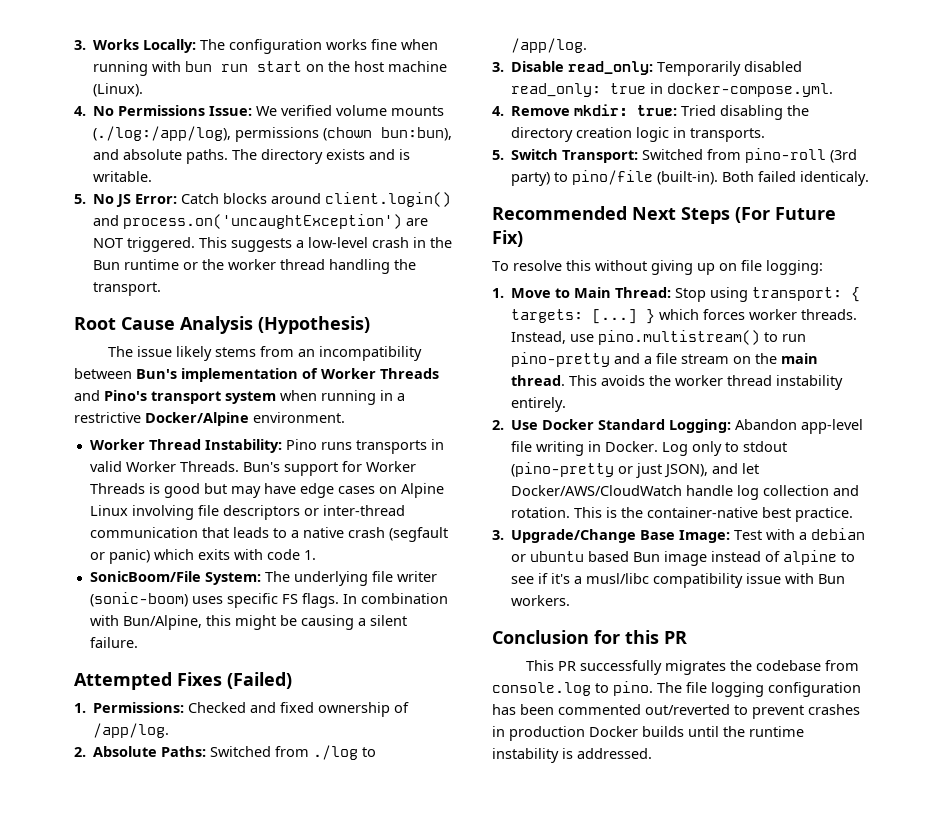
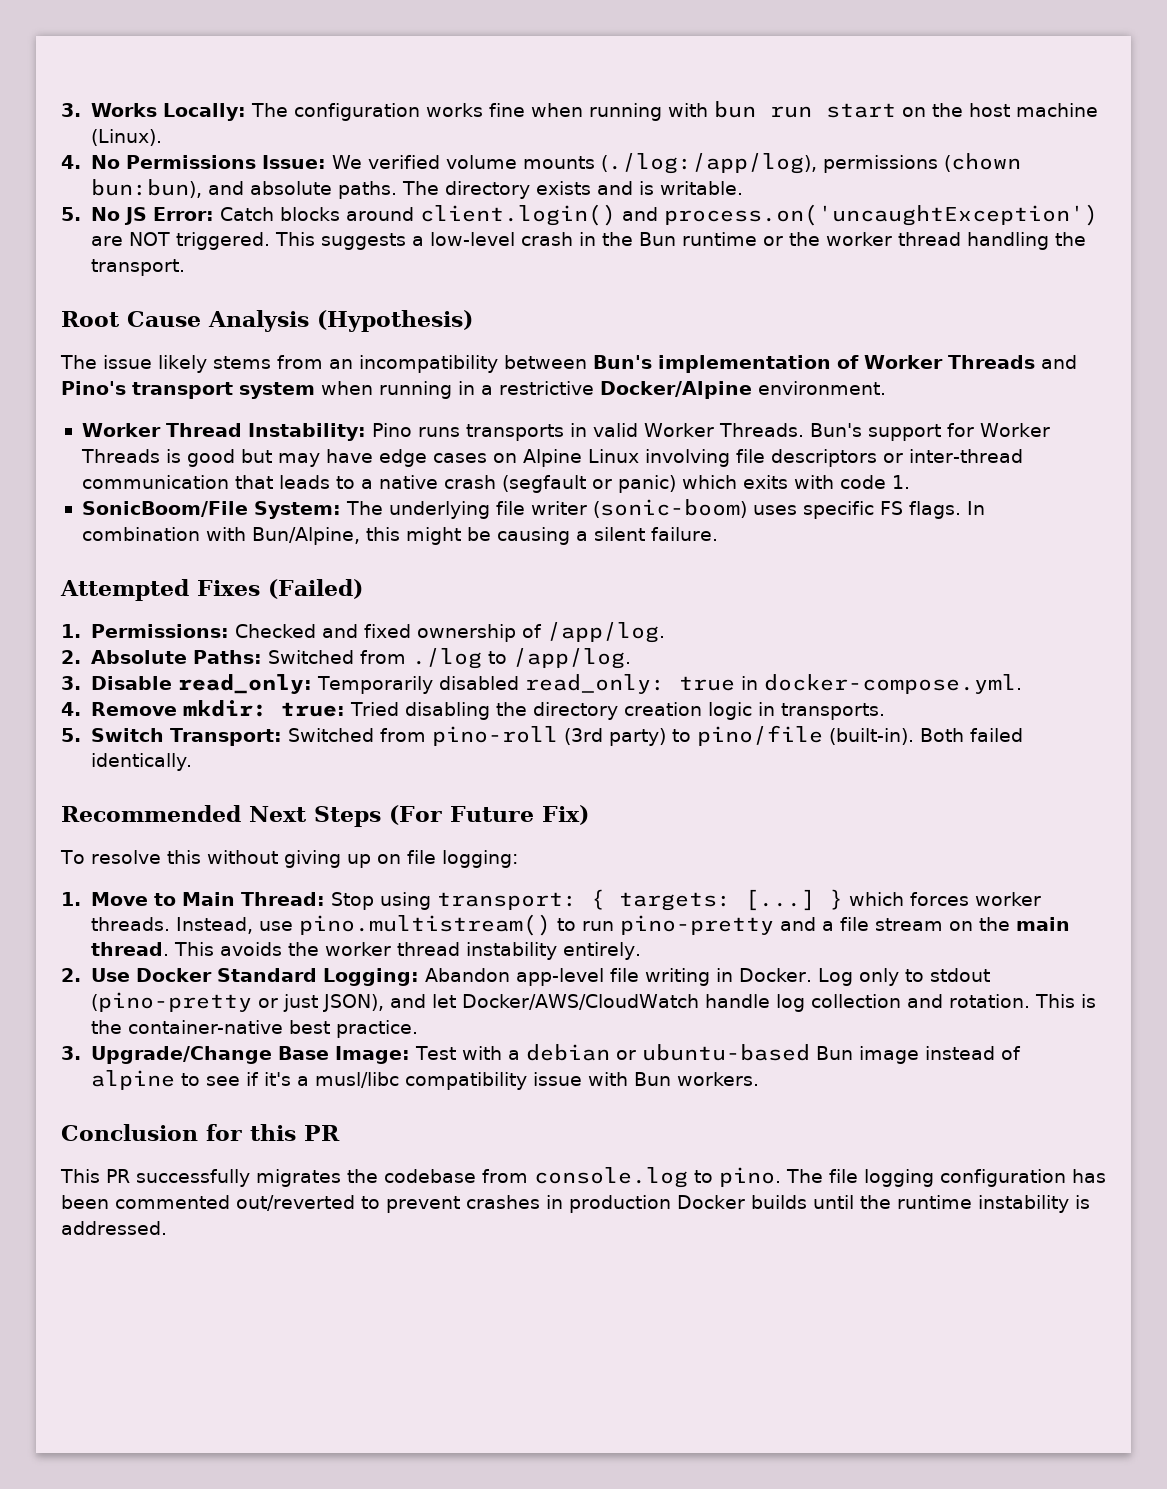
[800,171,870,186] identicaly. -> [90,753,193,771] identically.
[530,551,630,562] ubuntu based -> [642,1044,811,1061] ubuntu-based

